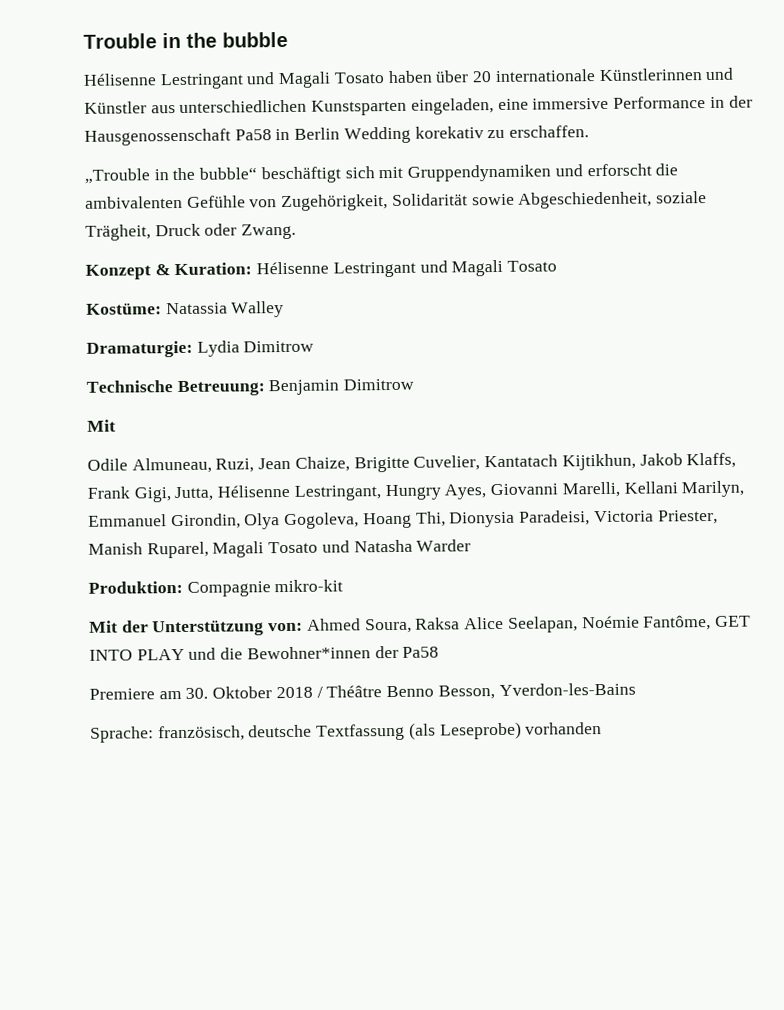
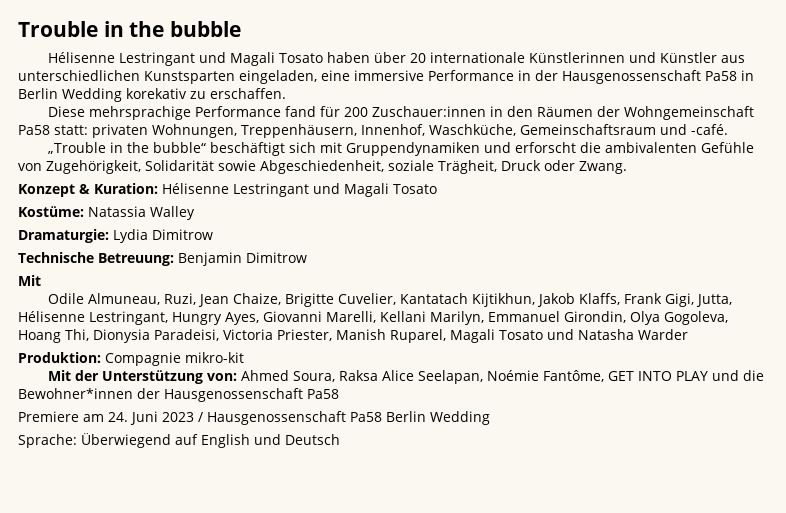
(590, 131) none -> [48,106,755,120] [18,124,728,138] // Diese mehrsprachige Performance fand für 200 Zuschauer:innen in den Räumen der Wohngemeinschaft Pa58 statt: privaten Wohnungen, Treppenhäusern, Innenhof, Waschküche, Gemeinschaftsraum und -café.
(399, 652) none -> [164,388,303,402] Hausgenossenschaft
[185,682,636,700] [90,721,603,743] 30. Oktober 2018 / Théâtre Benno Besson, Yverdon-les-Bains // Sprache: französisch, deutsche Textfassung (als Leseprobe) vorhanden -> [108,411,490,425] [18,433,340,448] 24. Juni 2023 / Hausgenossenschaft Pa58 Berlin Wedding // Sprache: Überwiegend auf English und Deutsch

